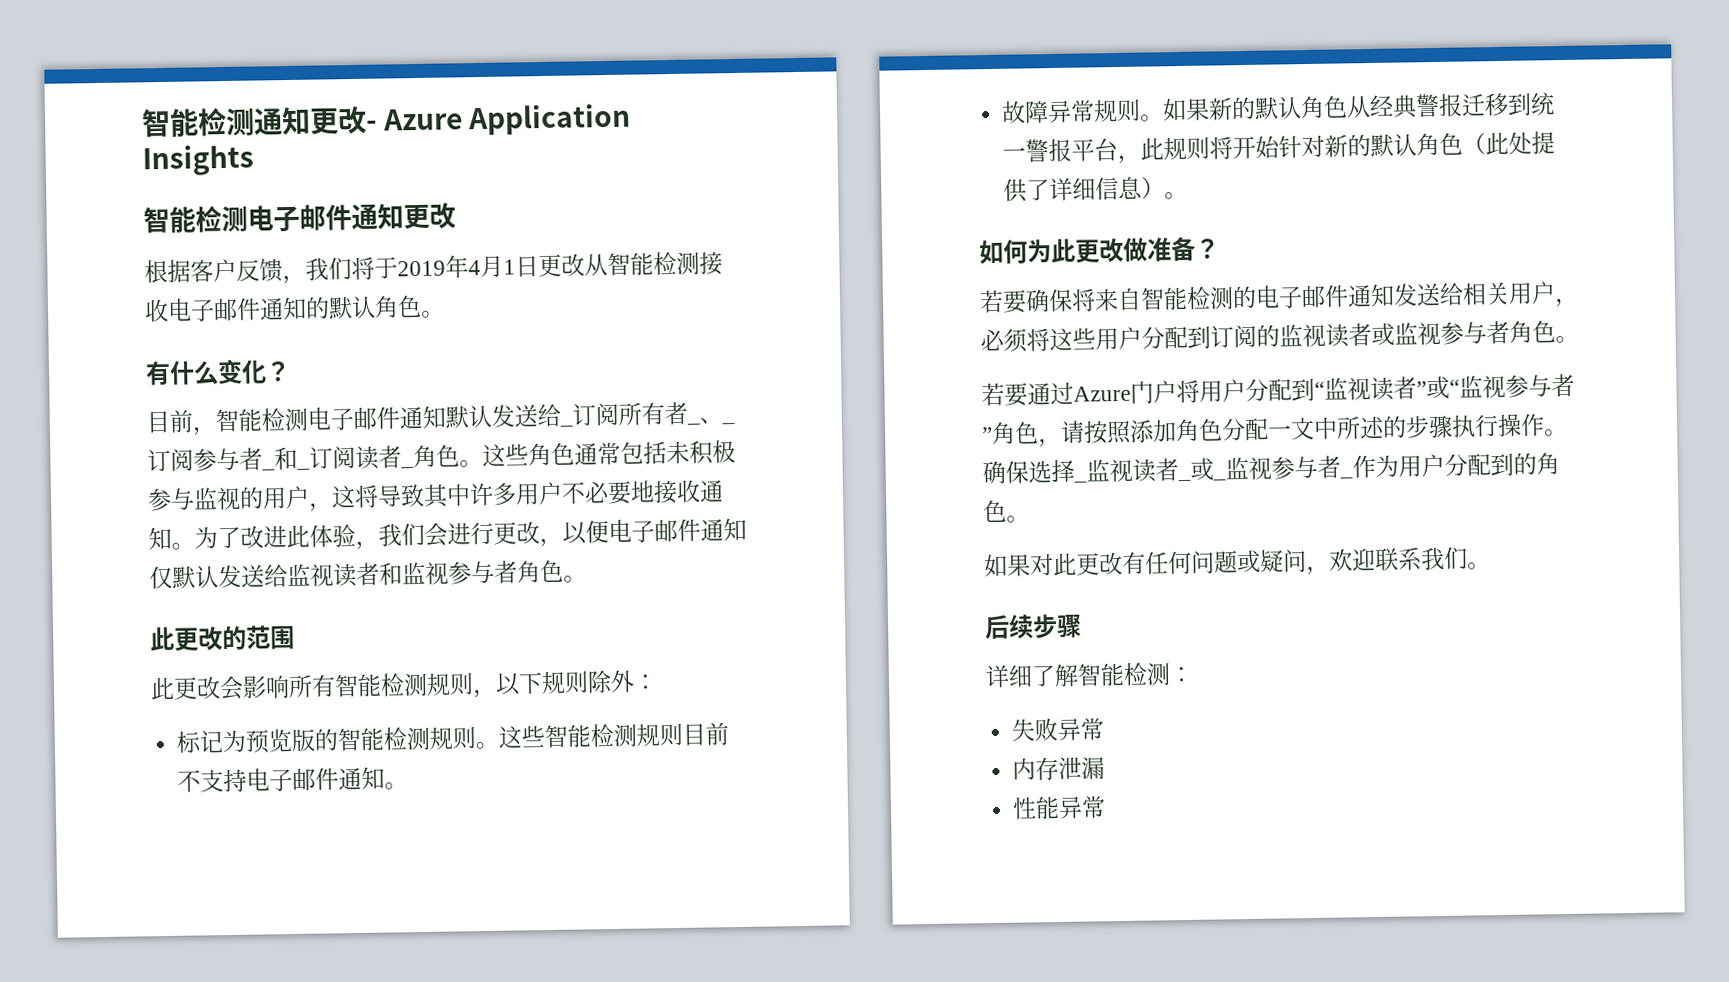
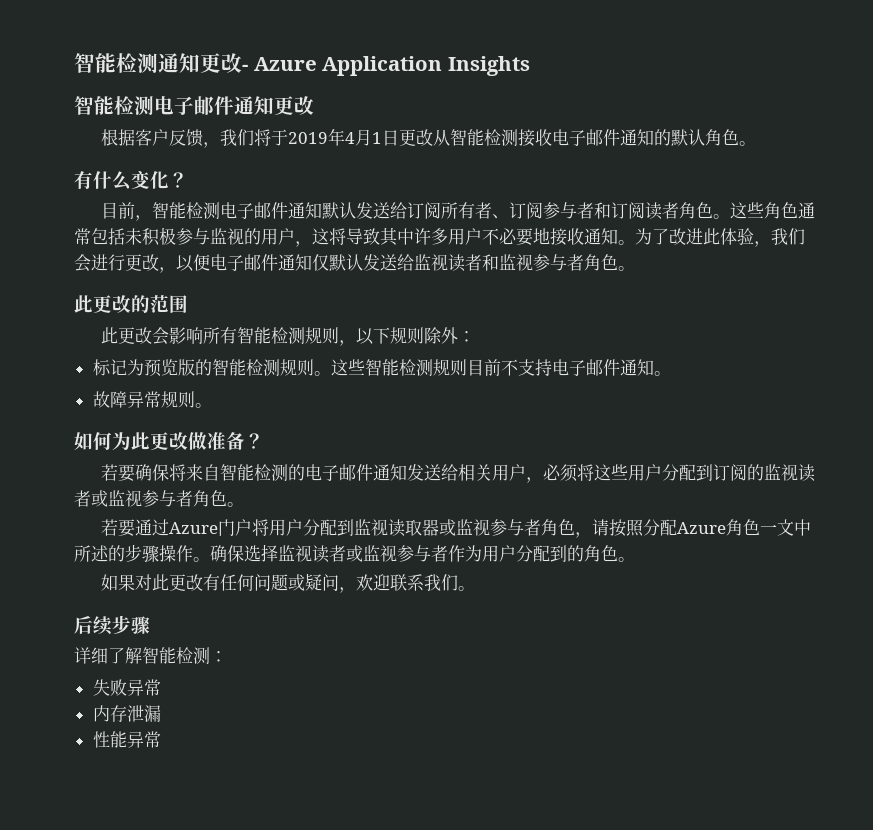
[559,423,573,427] _ -> (407, 210) none
[686,417,735,425] [147,446,310,473] _、_订阅参与者_和_ -> [491,202,611,219] 、订阅参与者和
[400,465,414,469] _ -> (679, 210) none
[1162,92,1556,122] [1002,131,1556,164] [1003,176,1189,203] 如果新的默认角色从经典警报迁移到统一警报平台，此规则将开始针对新的默认角色（此处提供了详细信息）。 -> (212, 405) none
[1314,373,1575,402] [982,426,993,443] “监视读者”或“监视参与者” -> [353,519,541,537] 监视读取器或监视参与者
[1129,417,1269,443] 添加角色分配 -> [642,519,760,536] 分配Azure角色
[1451,414,1499,438] 执行 -> (159, 554) none
[1073,455,1353,483] _监视读者_或_监视参与者_ -> [278,545,448,563] 监视读者或监视参与者

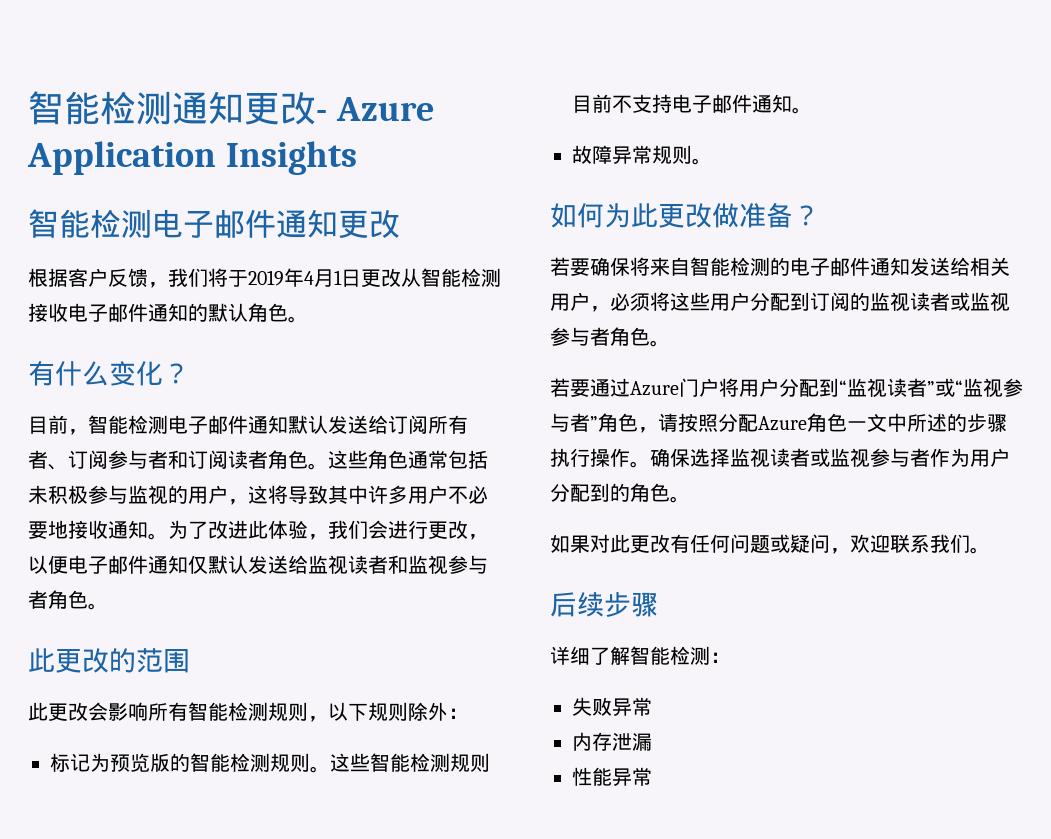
[353,519,541,537] 监视读取器或监视参与者 -> [839,378,1023,398] [550,413,598,432] “监视读者”或“监视参与者”
(159, 554) none -> [550,448,590,467] 执行

